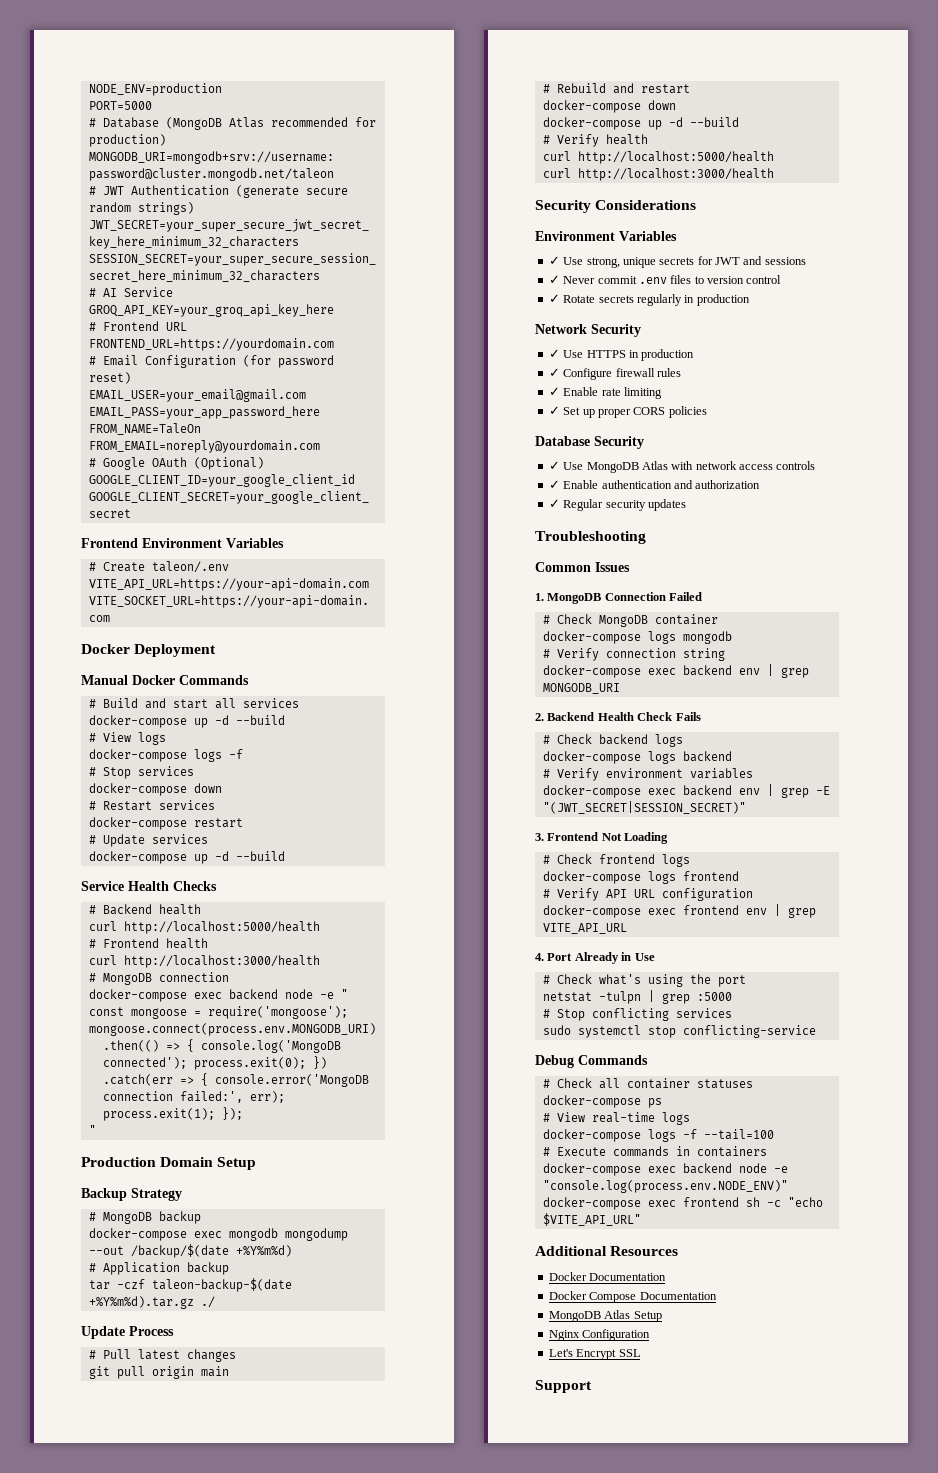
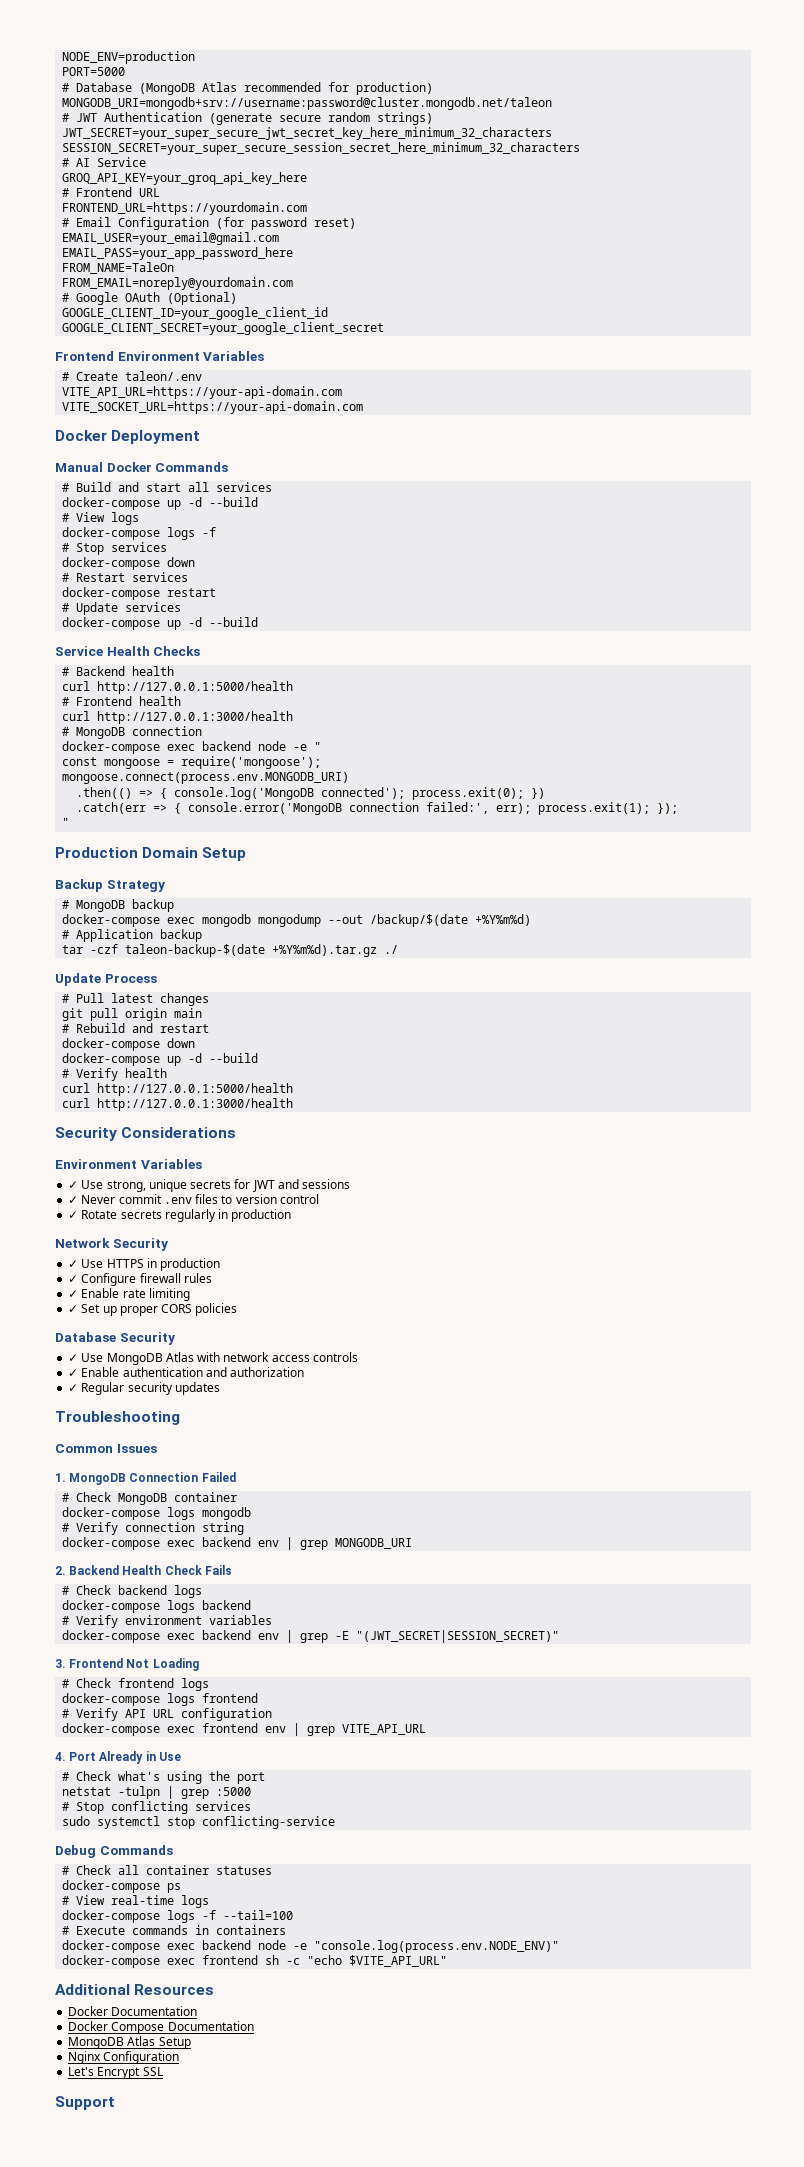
[123,921,320,934] http://localhost:5000/health -> [97,681,294,694] http://127.0.0.1:5000/health
[123,955,320,968] http://localhost:3000/health -> [97,711,294,724] http://127.0.0.1:3000/health
[577,151,774,164] [542,168,774,181] http://localhost:5000/health // curl http://localhost:3000/health -> [97,1083,294,1096] [62,1098,294,1111] http://127.0.0.1:5000/health // curl http://127.0.0.1:3000/health

